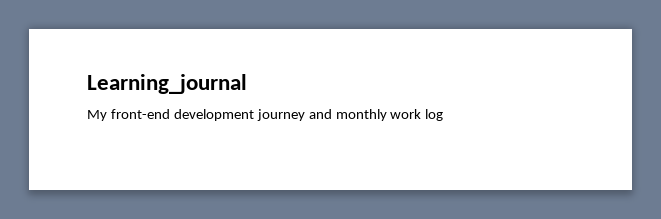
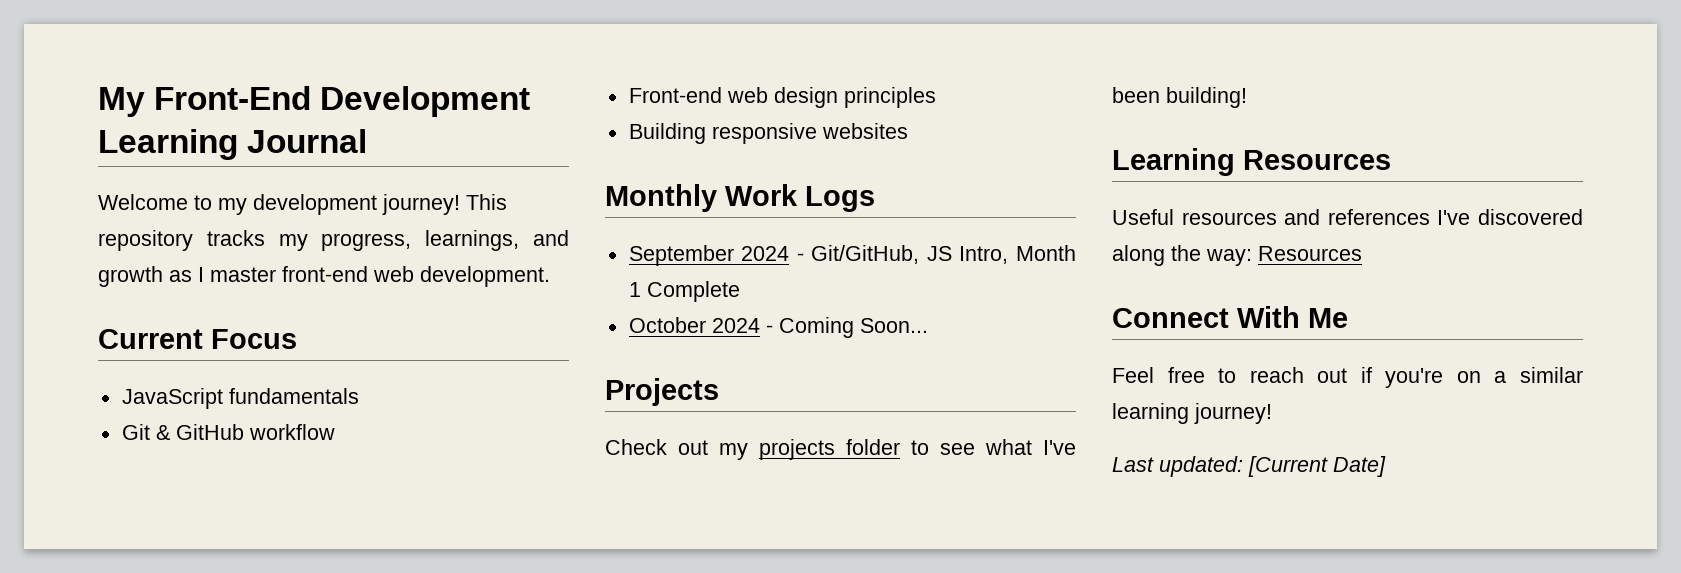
[87,74,247,94] [87,109,444,121] Learning_journal // My front-end development journey and monthly work log -> [98,86,531,117] [98,129,368,160] [98,194,507,215] [98,230,569,251] [98,266,550,287] [98,329,297,349] [121,388,359,409] [121,424,335,440] [628,87,936,108] [628,123,908,144] [605,184,875,212] [628,245,1076,266] [628,281,740,302] [628,317,928,338] [605,378,719,406] [605,439,1076,460] [1112,87,1247,108] [1112,148,1391,176] [1112,209,1583,225] [1112,245,1362,266] [1112,306,1348,328] [1112,367,1583,388] [1112,403,1272,424] [1112,456,1386,477] My Front-End Development Learning Journal // Welcome to my development journey! This repository tracks my progress, learnings, and growth as I master front-end web development. // Current Focus // JavaScript fundamentals // Git & GitHub workflow // Front-end web design principles // Building responsive websites // Monthly Work Logs // September 2024 - Git/GitHub, JS Intro, Month 1 Complete // October 2024 - Coming Soon... // Projects // Check out my projects folder to see what I've been building! // Learning Resources // Useful resources and references I've discovered along the way: Resources // Connect With Me // Feel free to reach out if you're on a similar learning journey! // Last updated: [Current Date]

